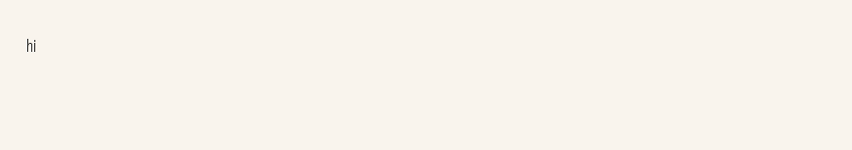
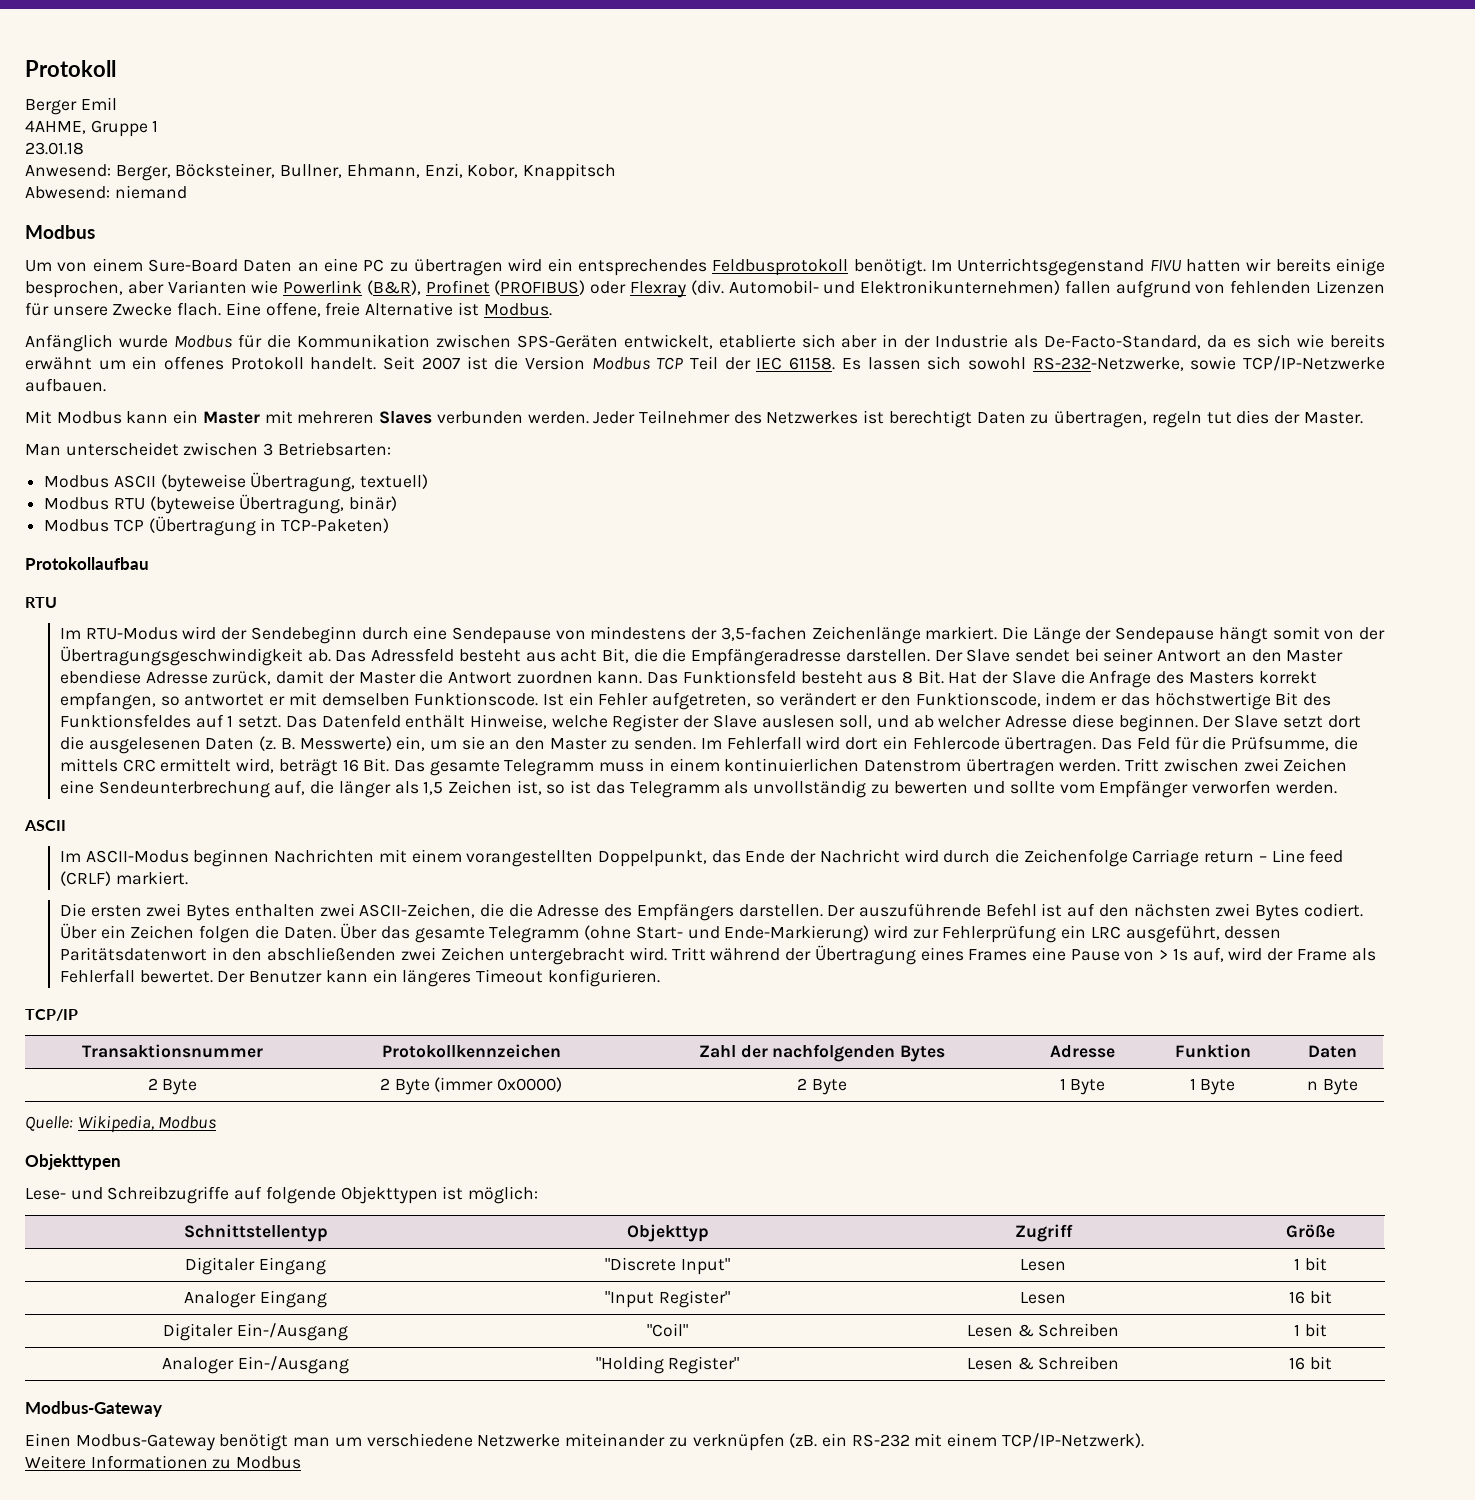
[26,38,37,52] hi -> [25,60,116,77] [25,97,117,115] [25,120,159,137] [25,142,84,155] [25,163,617,181] [25,185,187,199] [25,225,95,239] [25,258,1385,276] [25,280,1386,298] [25,302,552,317] [25,334,1386,352] [25,356,1385,371] [25,378,106,392] [25,410,1363,428] [25,442,391,456] [44,472,429,492] [44,494,398,514] [44,516,390,536] [25,557,149,570] [25,597,57,608] [59,626,1386,644] [59,646,1344,666] [59,670,1317,688] [59,692,1332,710] [59,714,1361,732] [59,736,1358,754] [59,758,1348,776] [59,780,1337,798] [24,820,66,831] [59,849,1344,867] [59,871,188,886] [59,903,1363,921] [59,923,1282,943] [59,945,1376,965] [59,969,660,987] [25,1009,78,1021] [82,1044,263,1058] [381,1044,561,1058] [698,1044,946,1062] [1050,1045,1115,1058] [1174,1044,1251,1058] [1308,1045,1357,1058] [147,1078,198,1095] [379,1077,563,1095] [797,1078,847,1095] [1059,1078,1106,1095] [1189,1078,1236,1095] [1307,1079,1358,1095] [25,1115,217,1133] [25,1154,121,1170] [25,1186,539,1204] [183,1224,328,1242] [626,1224,709,1242] [1014,1224,1073,1242] [1286,1224,1335,1238] [185,1257,326,1275] [605,1257,730,1275] [1020,1259,1066,1271] [1294,1257,1327,1271] [184,1290,327,1308] [605,1290,730,1308] [1020,1292,1066,1304] [1289,1290,1332,1304] [163,1323,348,1341] [647,1323,688,1337] [966,1323,1120,1337] [1294,1323,1327,1337] [162,1356,349,1374] [595,1356,740,1374] [966,1356,1120,1370] [1289,1356,1332,1370] [25,1401,162,1417] [25,1433,1144,1451] [25,1455,302,1469] Protokoll // Berger Emil // 4AHME, Gruppe 1 // 23.01.18 // Anwesend: Berger, Böcksteiner, Bullner, Ehmann, Enzi, Kobor, Knappitsch // Abwesend: niemand // Modbus // Um von einem Sure-Board Daten an eine PC zu übertragen wird ein entsprechendes Feldbusprotokoll benötigt. Im Unterrichtsgegenstand FIVU hatten wir bereits einige besprochen, aber Varianten wie Powerlink (B&R), Profinet (PROFIBUS) oder Flexray (div. Automobil- und Elektronikunternehmen) fallen aufgrund von fehlenden Lizenzen für unsere Zwecke flach. Eine offene, freie Alternative ist Modbus. // Anfänglich wurde Modbus für die Kommunikation zwischen SPS-Geräten entwickelt, etablierte sich aber in der Industrie als De-Facto-Standard, da es sich wie bereits erwähnt um ein offenes Protokoll handelt. Seit 2007 ist die Version Modbus TCP Teil der IEC 61158. Es lassen sich sowohl RS-232-Netzwerke, sowie TCP/IP-Netzwerke aufbauen. // Mit Modbus kann ein Master mit mehreren Slaves verbunden werden. Jeder Teilnehmer des Netzwerkes ist berechtigt Daten zu übertragen, regeln tut dies der Master. // Man unterscheidet zwischen 3 Betriebsarten: // Modbus ASCII (byteweise Übertragung, textuell) // Modbus RTU (byteweise Übertragung, binär) // Modbus TCP (Übertragung in TCP-Paketen) // Protokollaufbau // RTU // Im RTU-Modus wird der Sendebeginn durch eine Sendepause von mindestens der 3,5-fachen Zeichenlänge markiert. Die Länge der Sendepause hängt somit von der Übertragungsgeschwindigkeit ab. Das Adressfeld besteht aus acht Bit, die die Empfängeradresse darstellen. Der Slave sendet bei seiner Antwort an den Master ebendiese Adresse zurück, damit der Master die Antwort zuordnen kann. Das Funktionsfeld besteht aus 8 Bit. Hat der Slave die Anfrage des Masters korrekt empfangen, so antwortet er mit demselben Funktionscode. Ist ein Fehler aufgetreten, so verändert er den Funktionscode, indem er das höchstwertige Bit des Funktionsfeldes auf 1 setzt. Das Datenfeld enthält Hinweise, welche Register der Slave auslesen soll, und ab welcher Adresse diese beginnen. Der Slave setzt dort die ausgelesenen Daten (z. B. Messwerte) ein, um sie an den Master zu senden. Im Fehlerfall wird dort ein Fehlercode übertragen. Das Feld für die Prüfsumme, die mittels CRC ermittelt wird, beträgt 16 Bit. Das gesamte Telegramm muss in einem kontinuierlichen Datenstrom übertragen werden. Tritt zwischen zwei Zeichen eine Sendeunterbrechung auf, die länger als 1,5 Zeichen ist, so ist das Telegramm als unvollständig zu bewerten und sollte vom Empfänger verworfen werden. // ASCII // Im ASCII-Modus beginnen Nachrichten mit einem vorangestellten Doppelpunkt, das Ende der Nachricht wird durch die Zeichenfolge Carriage return – Line feed (CRLF) markiert. // Die ersten zwei Bytes enthalten zwei ASCII-Zeichen, die die Adresse des Empfängers darstellen. Der auszuführende Befehl ist auf den nächsten zwei Bytes codiert. Über ein Zeichen folgen die Daten. Über das gesamte Telegramm (ohne Start- und Ende-Markierung) wird zur Fehlerprüfung ein LRC ausgeführt, dessen Paritätsdatenwort in den abschließenden zwei Zeichen untergebracht wird. Tritt während der Übertragung eines Frames eine Pause von > 1s auf, wird der Frame als Fehlerfall bewertet. Der Benutzer kann ein längeres Timeout konfigurieren. // TCP/IP // Transaktionsnummer | Protokollkennzeichen | Zahl der nachfolgenden Bytes | Adresse | Funktion | Daten // 2 Byte | 2 Byte (immer 0x0000) | 2 Byte | 1 Byte | 1 Byte | n Byte // Quelle: Wikipedia, Modbus // Objekttypen // Lese- und Schreibzugriffe auf folgende Objekttypen ist möglich: // Schnittstellentyp | Objekttyp | Zugriff | Größe // Digitaler Eingang | "Discrete Input" | Lesen | 1 bit // Analoger Eingang | "Input Register" | Lesen | 16 bit // Digitaler Ein-/Ausgang | "Coil" | Lesen & Schreiben | 1 bit // Analoger Ein-/Ausgang | "Holding Register" | Lesen & Schreiben | 16 bit // Modbus-Gateway // Einen Modbus-Gateway benötigt man um verschiedene Netzwerke miteinander zu verknüpfen (zB. ein RS-232 mit einem TCP/IP-Netzwerk). // Weitere Informationen zu Modbus

